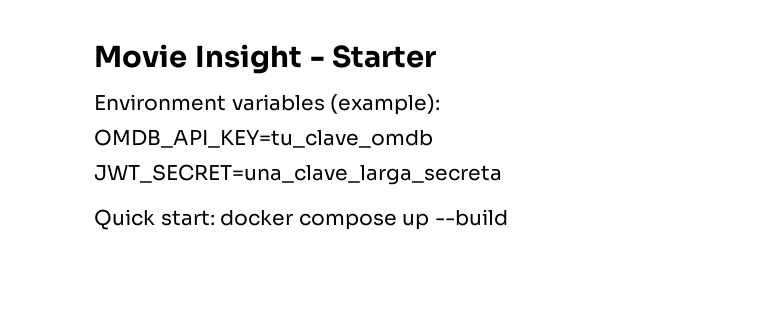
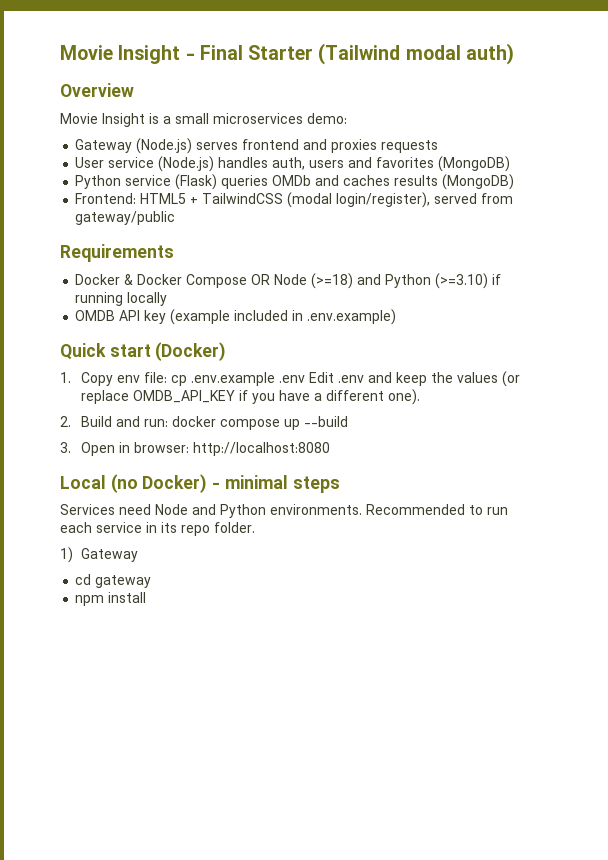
(325, 61) none -> [199,45,243,60] Final
[94,94,441,115] [94,129,433,148] [94,164,502,185] [94,209,508,230] // Environment variables (example): OMDB_API_KEY=tu_clave_omdb JWT_SECRET=una_clave_larga_secreta // Quick start: docker compose up --build -> [318,43,514,65] [60,83,134,97] [60,113,347,127] [75,138,439,154] [75,156,511,172] [75,174,515,190] [75,192,514,208] [75,211,176,225] [60,244,174,262] [75,273,502,289] [75,292,168,306] [75,309,397,325] [60,342,227,361] [60,371,521,387] [81,389,421,405] [60,416,349,430] [60,442,331,456] [60,474,340,493] [60,504,508,518] [60,522,255,536] [60,547,139,563] [75,574,152,588] [75,592,147,606] (Tailwind modal auth) // Overview // Movie Insight is a small microservices demo: // Gateway (Node.js) serves frontend and proxies requests // User service (Node.js) handles auth, users and favorites (MongoDB) // Python service (Flask) queries OMDb and caches results (MongoDB) // Frontend: HTML5 + TailwindCSS (modal login/register), served from gateway/public // Requirements // Docker & Docker Compose OR Node (>=18) and Python (>=3.10) if running locally // OMDB API key (example included in .env.example) // Quick start (Docker) // 1. Copy env file: cp .env.example .env Edit .env and keep the values (or replace OMDB_API_KEY if you have a different one). // 2. Build and run: docker compose up --build // 3. Open in browser: http://localhost:8080 // Local (no Docker) - minimal steps // Services need Node and Python environments. Recommended to run each service in its repo folder. // 1) Gateway // cd gateway // npm install

